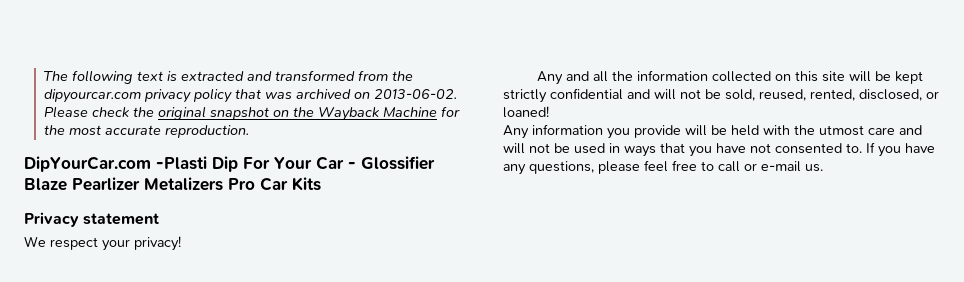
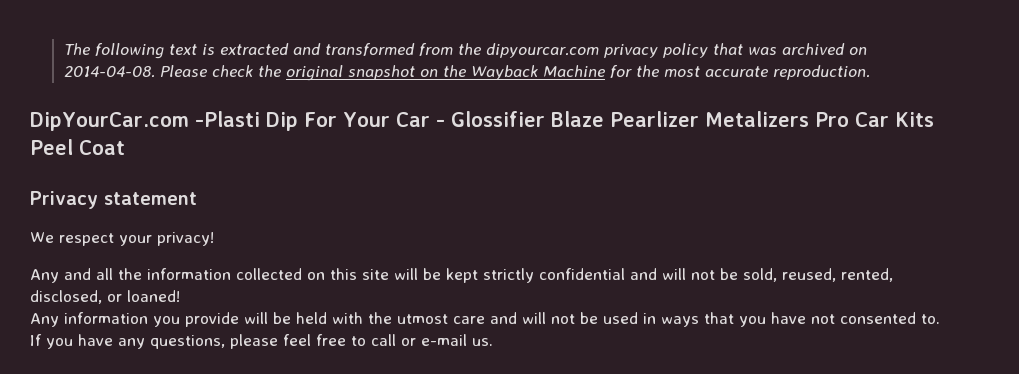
[374,89,458,99] 2013-06-02. -> [63,66,155,78] 2014-04-08.
(321, 184) none -> [30,139,125,155] Peel Coat

